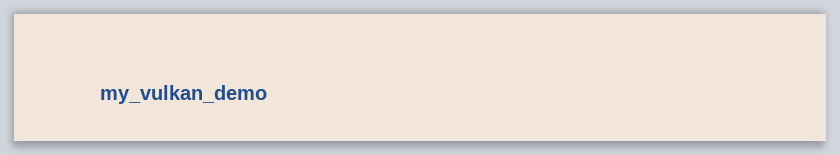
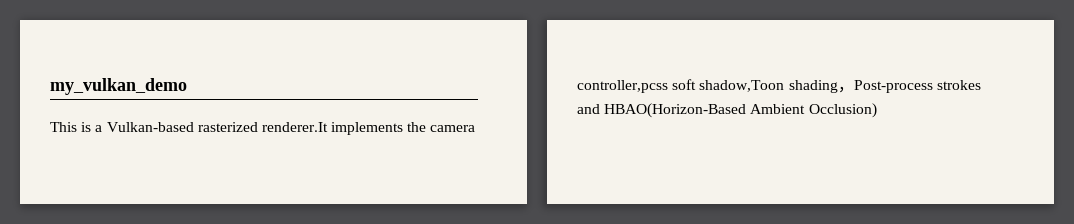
(267, 94) none -> [50,122,476,135] [577,79,981,93] [577,103,877,118] // This is a Vulkan-based rasterized renderer.It implements the camera controller,pcss soft shadow,Toon shading，Post-process strokes and HBAO(Horizon-Based Ambient Occlusion)

